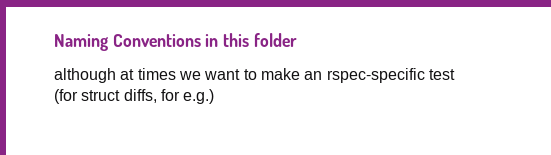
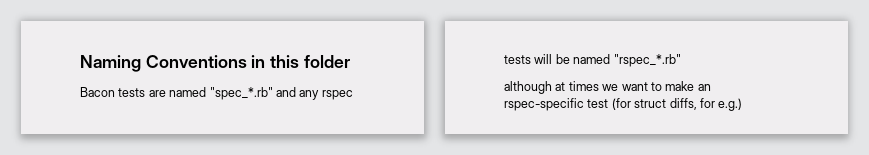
(297, 40) none -> [80,87,353,100] [504,54,681,67] // Bacon tests are named "spec_*.rb" and any rspec tests will be named "rspec_*.rb"

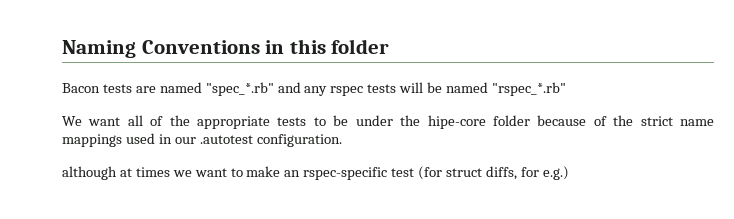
(681, 60) none -> [62,115,714,129] [62,133,342,147] // We want all of the appropriate tests to be under the hipe-core folder because of the strict name mappings used in our .autotest configuration.

